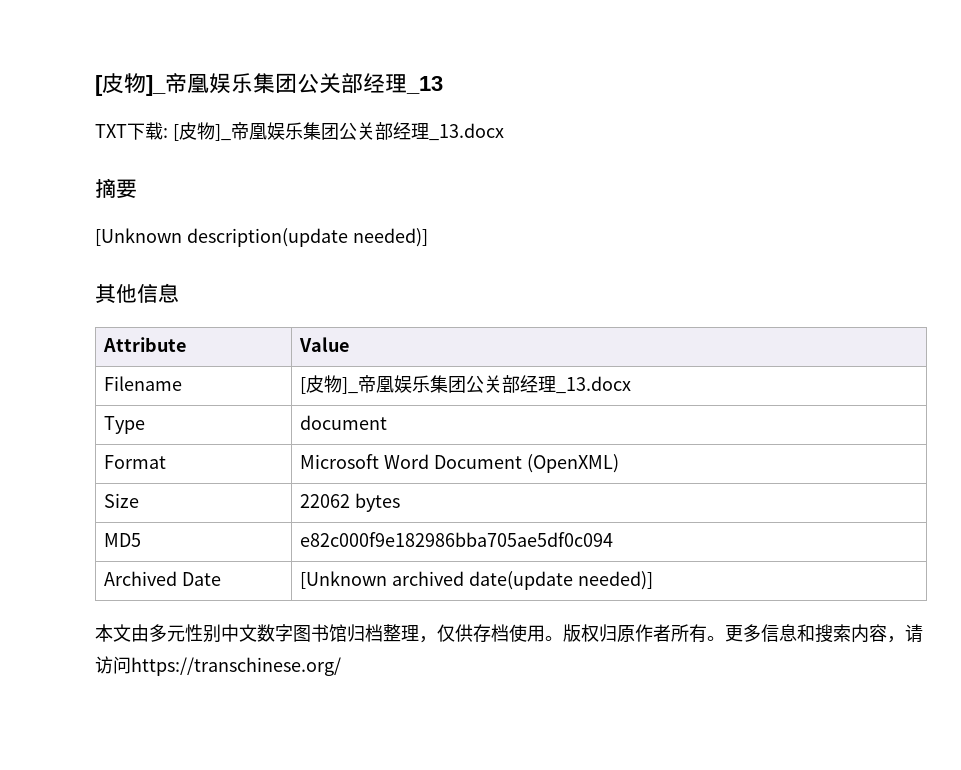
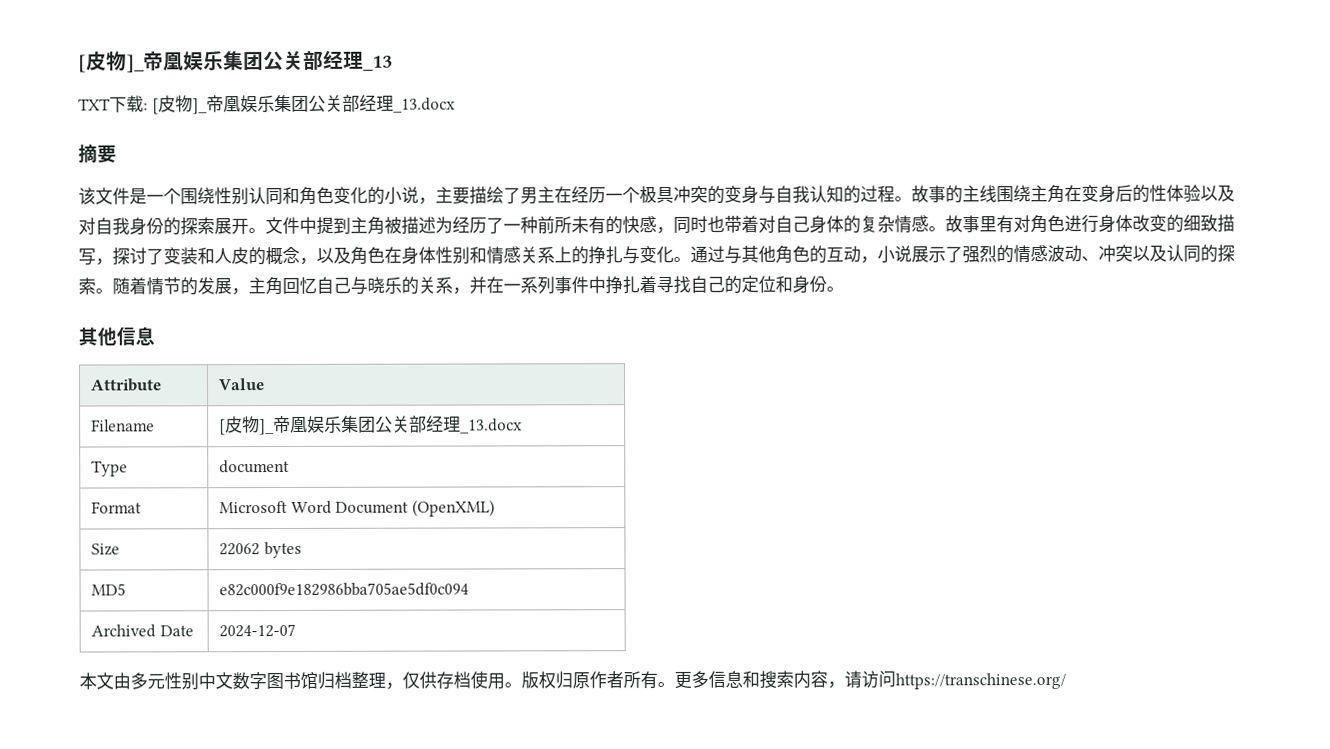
[95,228,428,247] [Unknown description(update needed)] -> [78,184,1235,206] [78,214,1235,236] [78,244,1235,266] [78,275,844,296] 该文件是一个围绕性别认同和角色变化的小说，主要描绘了男主在经历一个极具冲突的变身与自我认知的过程。故事的主线围绕主角在变身后的性体验以及对自我身份的探索展开。文件中提到主角被描述为经历了一种前所未有的快感，同时也带着对自己身体的复杂情感。故事里有对角色进行身体改变的细致描写，探讨了变装和人皮的概念，以及角色在身体性别和情感关系上的挣扎与变化。通过与其他角色的互动，小说展示了强烈的情感波动、冲突以及认同的探索。随着情节的发展，主角回忆自己与晓乐的关系，并在一系列事件中挣扎着寻找自己的定位和身份。
[300,571,654,590] [Unknown archived date(update needed)] -> [219,623,297,638] 2024-12-07

